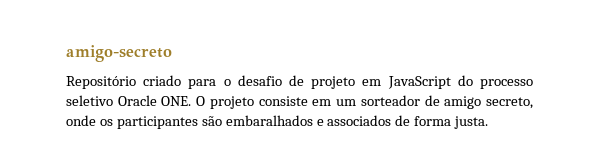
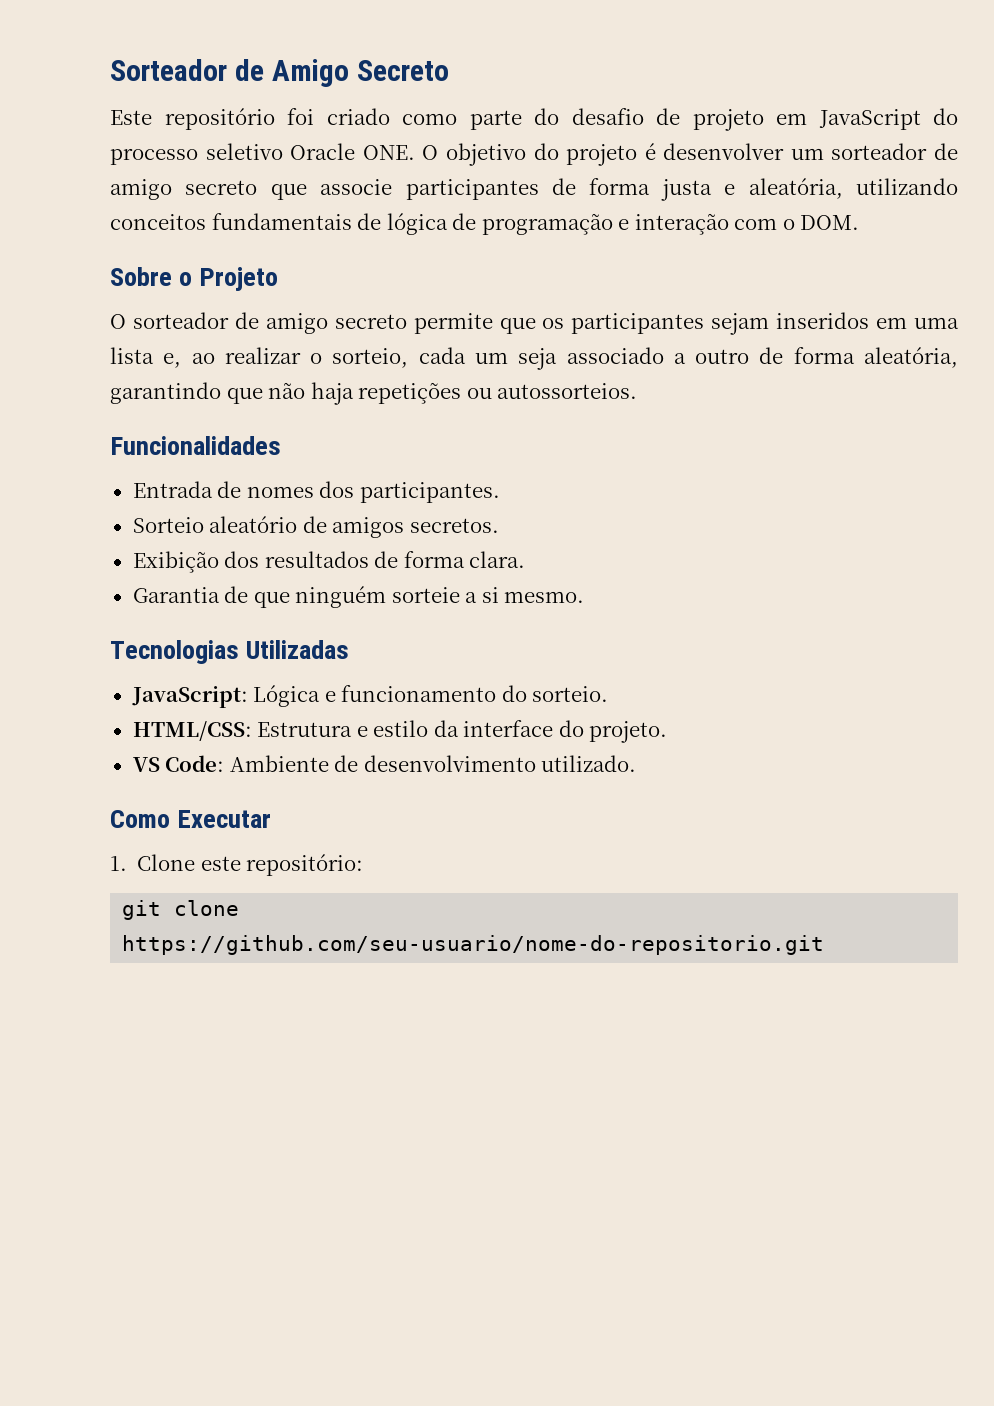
[66,45,172,62] [66,75,231,89] amigo-secreto // Repositório criado para o -> [110,59,449,87] [110,108,559,130] Sorteador de Amigo Secreto // Este repositório foi criado como parte do
[209,95,534,109] [66,115,489,129] projeto consiste em um sorteador de amigo secreto, onde os participantes são embaralhados e associados de forma justa. -> [445,143,959,166] [110,178,958,201] [110,213,860,235] [110,267,279,291] [110,312,959,335] [110,347,959,370] [110,382,638,405] [110,436,281,455] [132,481,500,503] [132,516,499,538] [132,551,526,573] [132,586,585,608] [110,640,350,664] [131,685,609,708] [132,720,668,743] [132,755,637,772] [110,810,272,828] [110,854,364,876] [122,900,240,920] [122,935,825,955] objetivo do projeto é desenvolver um sorteador de amigo secreto que associe participantes de forma justa e aleatória, utilizando conceitos fundamentais de lógica de programação e interação com o DOM. // Sobre o Projeto // O sorteador de amigo secreto permite que os participantes sejam inseridos em uma lista e, ao realizar o sorteio, cada um seja associado a outro de forma aleatória, garantindo que não haja repetições ou autossorteios. // Funcionalidades // Entrada de nomes dos participantes. // Sorteio aleatório de amigos secretos. // Exibição dos resultados de forma clara. // Garantia de que ninguém sorteie a si mesmo. // Tecnologias Utilizadas // JavaScript: Lógica e funcionamento do sorteio. // HTML/CSS: Estrutura e estilo da interface do projeto. // VS Code: Ambiente de desenvolvimento utilizado. // Como Executar // 1. Clone este repositório: // git clone https://github.com/seu-usuario/nome-do-repositorio.git

